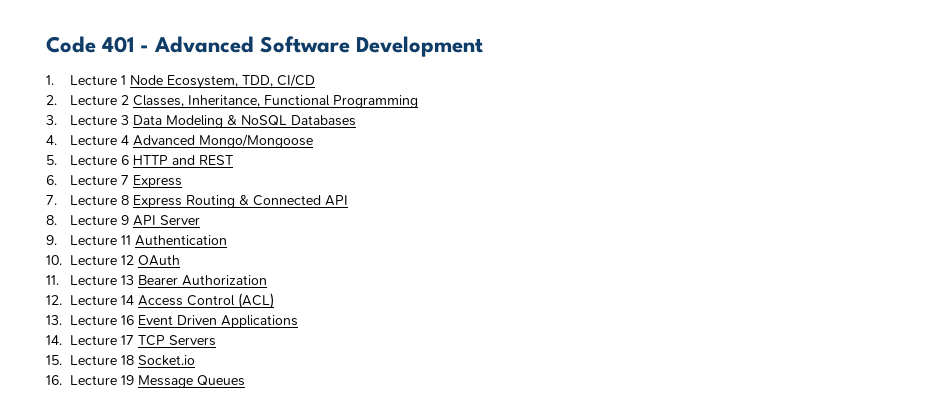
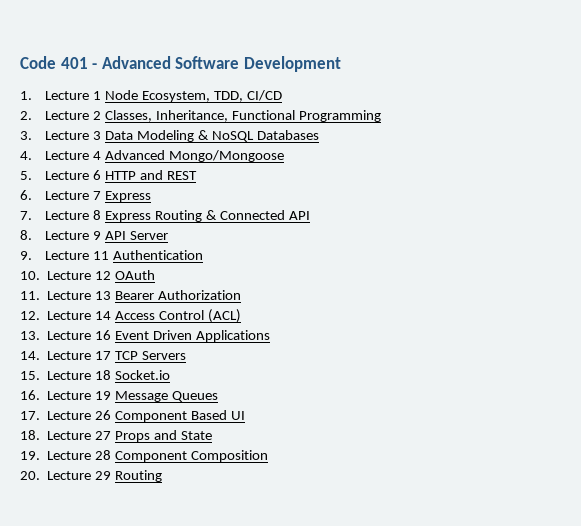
(245, 380) none -> [20,410,245,422] [20,430,212,442] [20,450,268,462] [20,470,163,482] // 17. Lecture 26 Component Based UI // 18. Lecture 27 Props and State // 19. Lecture 28 Component Composition // 20. Lecture 29 Routing

